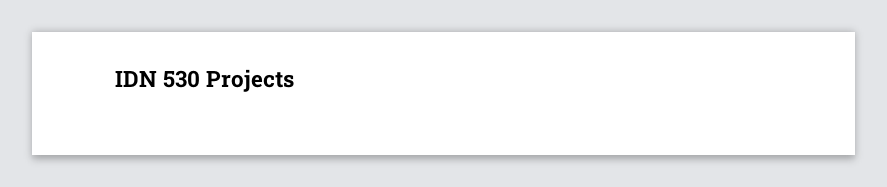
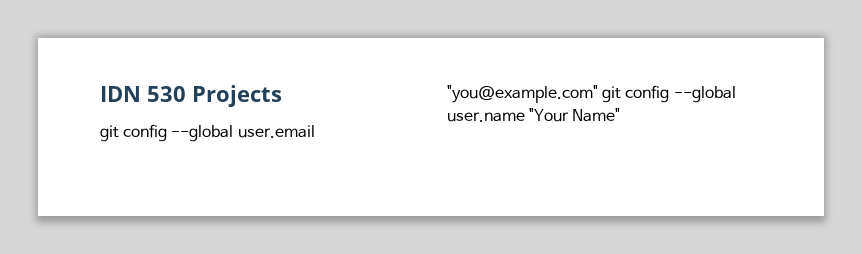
(295, 80) none -> [100,124,315,142] [447,85,736,103] [447,108,621,122] // git config --global user.email "you@example.com" git config --global user.name "Your Name"

